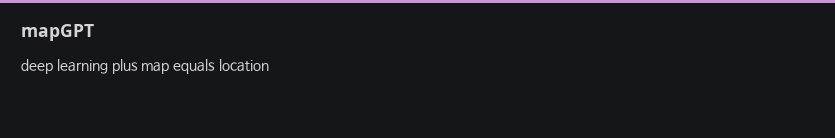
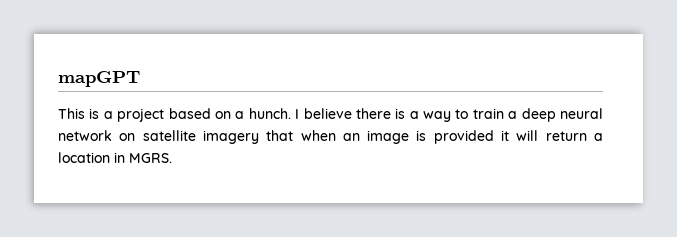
[21,59,269,74] deep learning plus map equals location -> [58,108,604,122] [58,130,604,144] [58,152,172,163] This is a project based on a hunch. I believe there is a way to train a deep neural network on satellite imagery that when an image is provided it will return a location in MGRS.

